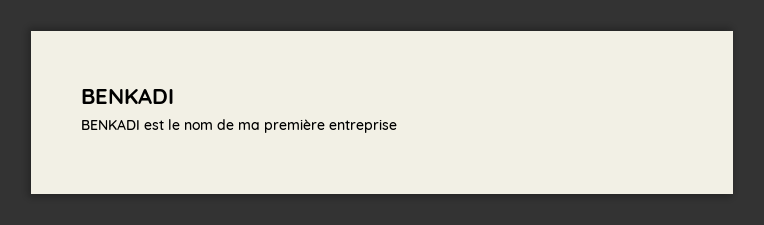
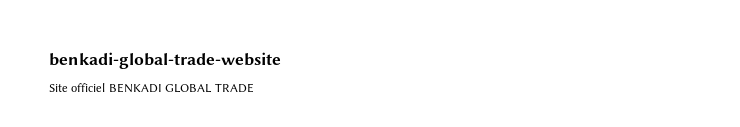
[81,88,174,104] [81,119,397,133] BENKADI // BENKADI est le nom de ma première entreprise -> [49,52,281,69] [49,83,254,93] benkadi-global-trade-website // Site officiel BENKADI GLOBAL TRADE

